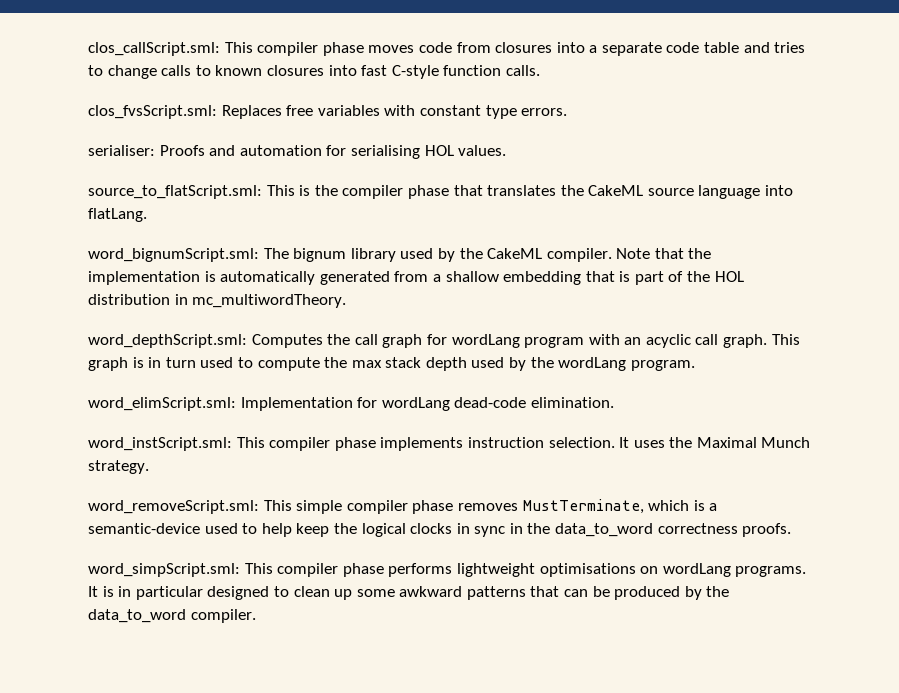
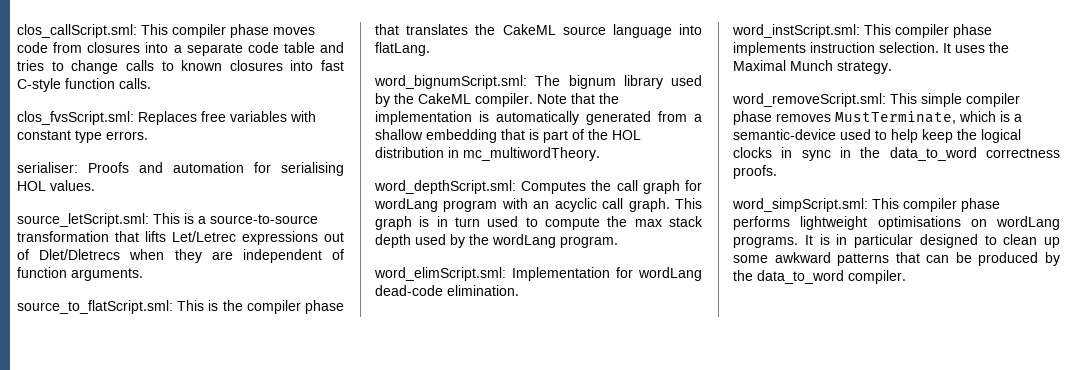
(507, 150) none -> [17,213,318,227] [17,231,344,245] [17,249,344,263] [17,267,143,281] // source_letScript.sml: This is a source-to-source transformation that lifts Let/Letrec expressions out of Dlet/Dletrecs when they are independent of function arguments.

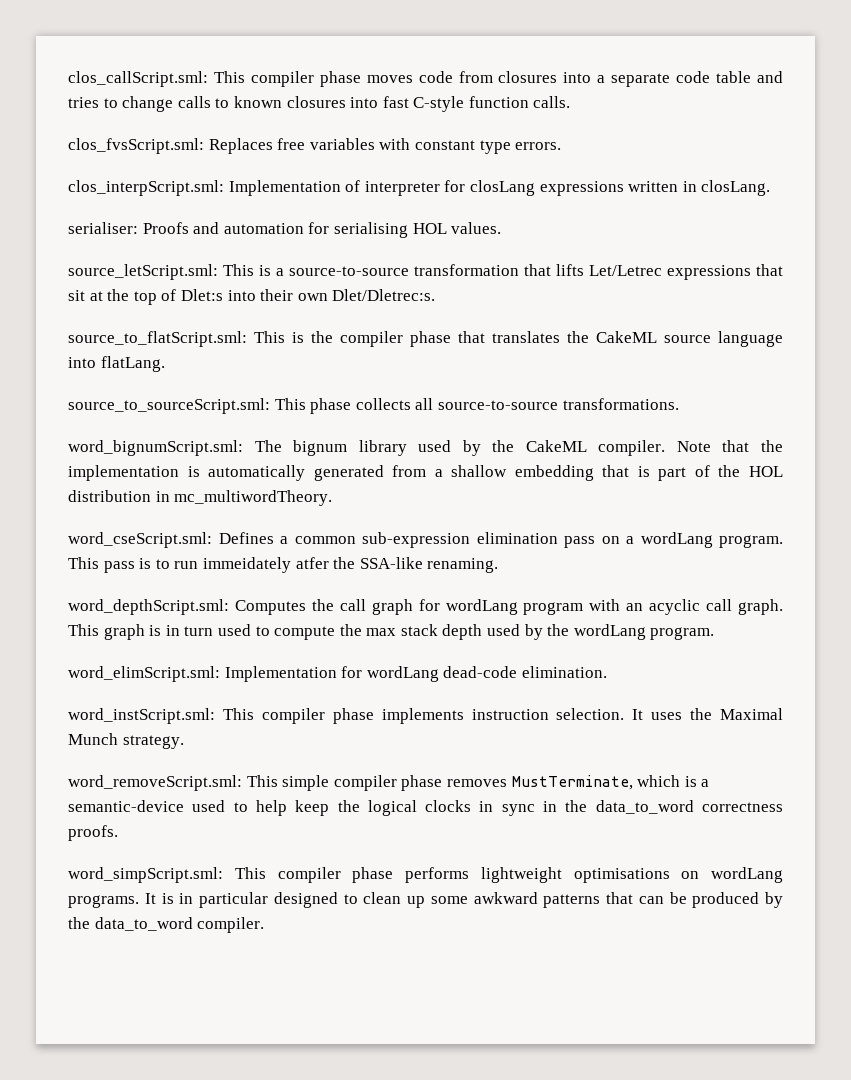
(148, 135) none -> [68,180,771,196] // clos_interpScript.sml: Implementation of interpreter for closLang expressions written in closLang.
[324,232,344,242] [17,249,344,263] [17,267,143,281] out of Dlet/Dletrecs when they are independent of function arguments. -> [756,264,783,276] [68,289,436,305] that sit at the top of Dlet:s into their own Dlet/Dletrec:s.
(430, 49) none -> [68,398,679,414] // source_to_sourceScript.sml: This phase collects all source-to-source transformations.
(600, 154) none -> [68,532,783,548] [68,557,499,573] // word_cseScript.sml: Defines a common sub-expression elimination pass on a wordLang program. This pass is to run immeidately atfer the SSA-like renaming.

